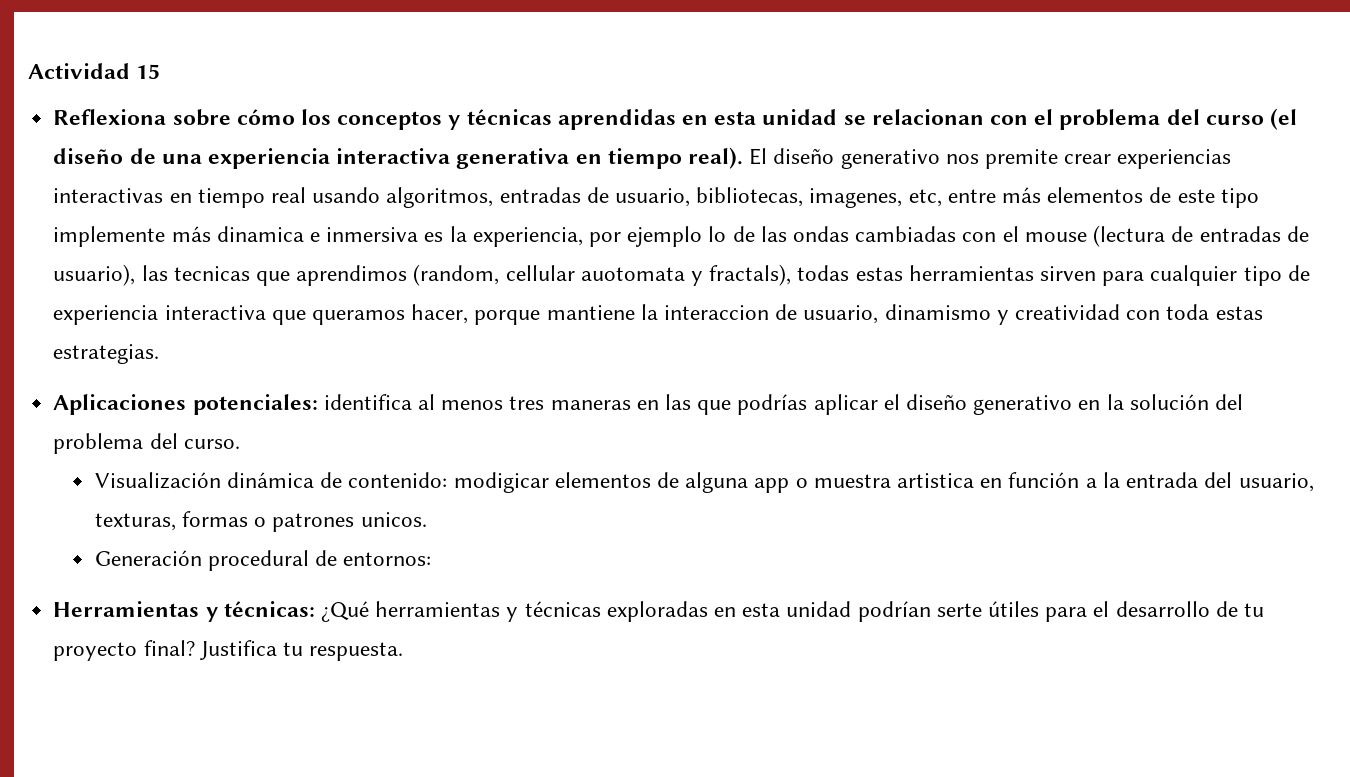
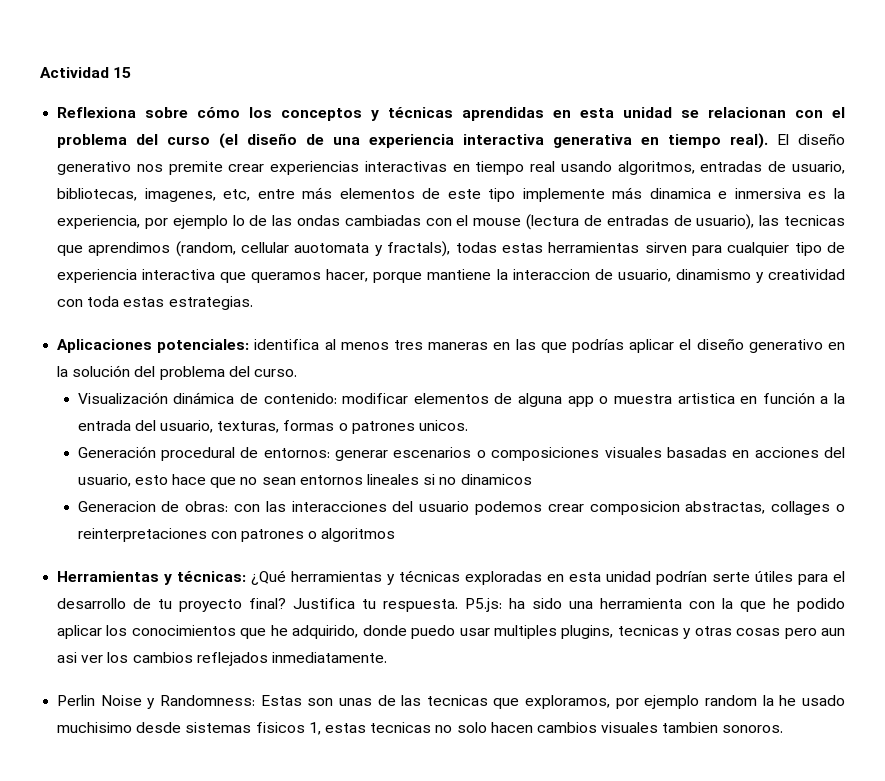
[453,472,549,493] modigicar -> [342,393,409,404] modificar
(432, 559) none -> [335,447,845,461] [77,474,532,488] [77,501,845,515] [77,528,396,542] generar escenarios o composiciones visuales basadas en acciones del usuario, esto hace que no sean entornos lineales si no dinamicos // Generacion de obras: con las interacciones del usuario podemos crear composicion abstractas, collages o reinterpretaciones con patrones o algoritmos
(404, 651) none -> [465,598,845,612] [57,625,846,639] [57,652,387,666] [57,695,845,709] [57,722,784,735] P5.js: ha sido una herramienta con la que he podido aplicar los conocimientos que he adquirido, donde puedo usar multiples plugins, tecnicas y otras cosas pero aun asi ver los cambios reflejados inmediatamente. // Perlin Noise y Randomness: Estas son unas de las tecnicas que exploramos, por ejemplo random la he usado muchisimo desde sistemas fisicos 1, estas tecnicas no solo hacen cambios visuales tambien sonoros.

